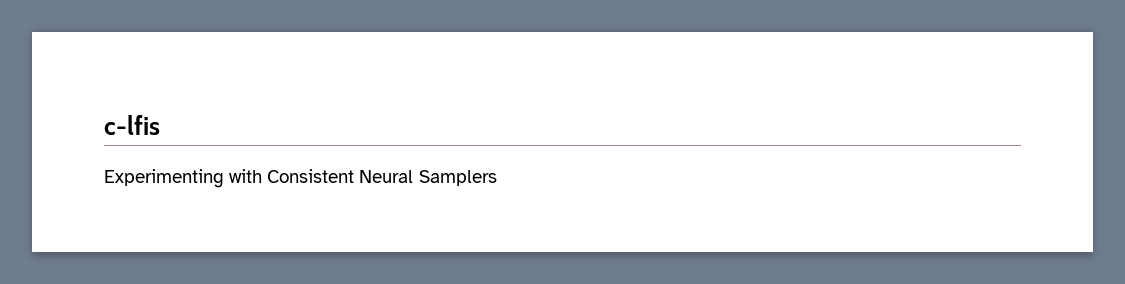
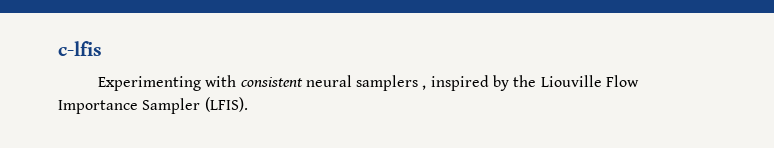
[267,169,497,186] Consistent Neural Samplers -> [240,75,640,91] [58,97,248,114] consistent neural samplers , inspired by the Liouville Flow Importance Sampler (LFIS).

